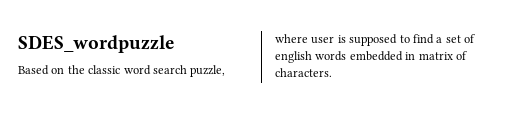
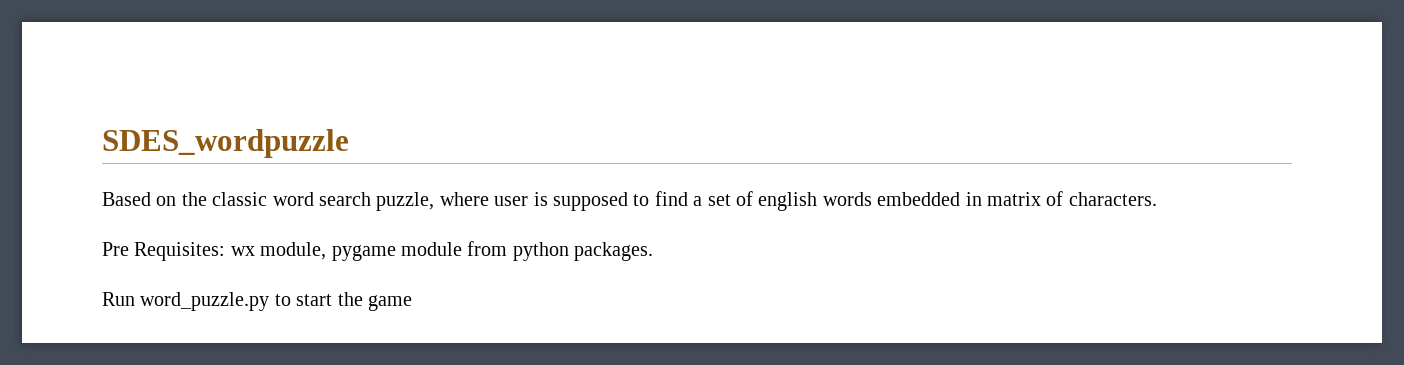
(332, 72) none -> [102,241,654,261] [102,292,412,311] // Pre Requisites: wx module, pygame module from python packages. // Run word_puzzle.py to start the game

